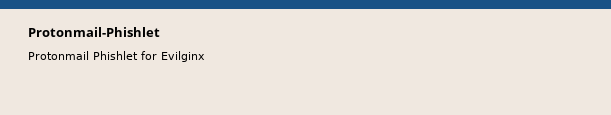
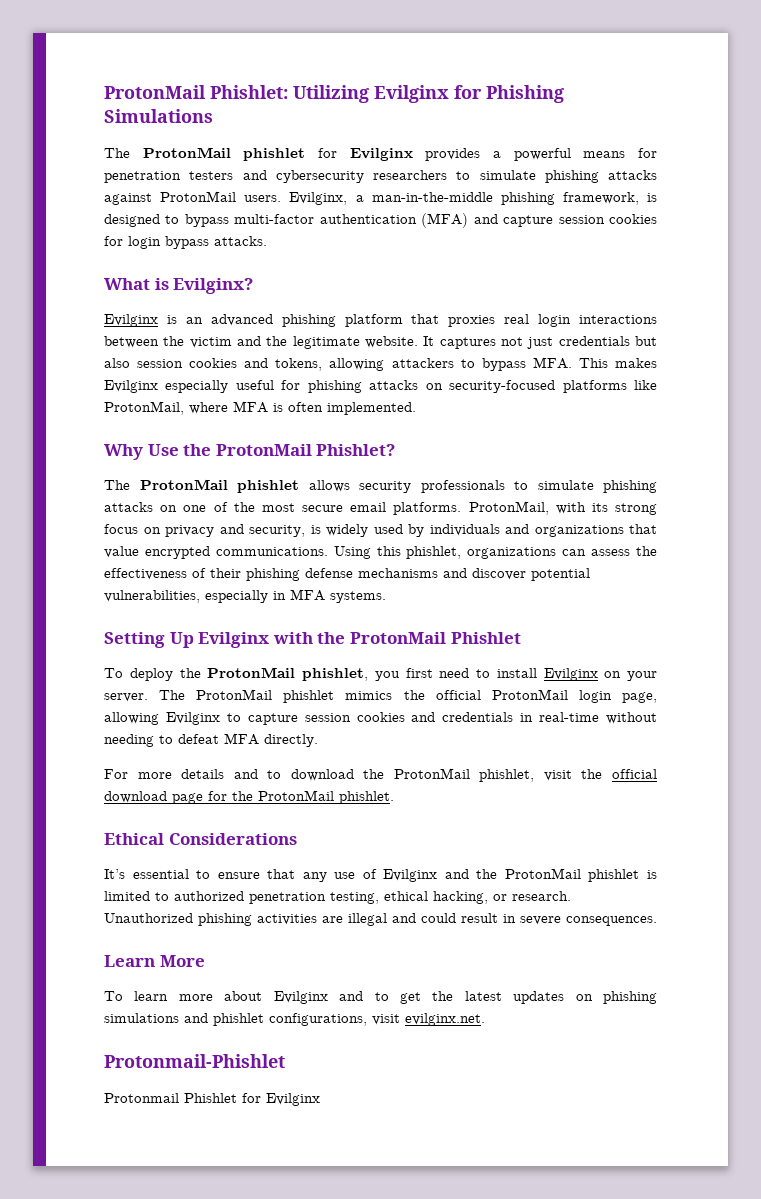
(28, 32) none -> [104,85,564,103] [104,109,213,123] [104,147,657,161] [104,170,657,183] [104,191,657,205] [104,213,658,228] [104,236,267,249] [104,278,254,294] [104,314,657,327] [104,336,657,349] [104,357,657,371] [104,380,658,393] [104,401,416,415] [104,444,396,460] [104,479,657,493] [104,501,657,515] [104,524,657,537] [104,546,658,559] [104,568,590,581] [104,589,386,603] [104,632,521,648] [104,667,657,681] [104,689,657,703] [104,712,657,725] [104,733,318,747] [104,768,658,782] [104,790,394,804] [104,833,297,845] [104,868,658,882] [104,891,571,904] [104,913,657,926] [104,955,205,967] [104,991,658,1004] [104,1013,485,1026] ProtonMail Phishlet: Utilizing Evilginx for Phishing Simulations // The ProtonMail phishlet for Evilginx provides a powerful means for penetration testers and cybersecurity researchers to simulate phishing attacks against ProtonMail users. Evilginx, a man-in-the-middle phishing framework, is designed to bypass multi-factor authentication (MFA) and capture session cookies for login bypass attacks. // What is Evilginx? // Evilginx is an advanced phishing platform that proxies real login interactions between the victim and the legitimate website. It captures not just credentials but also session cookies and tokens, allowing attackers to bypass MFA. This makes Evilginx especially useful for phishing attacks on security-focused platforms like ProtonMail, where MFA is often implemented. // Why Use the ProtonMail Phishlet? // The ProtonMail phishlet allows security professionals to simulate phishing attacks on one of the most secure email platforms. ProtonMail, with its strong focus on privacy and security, is widely used by individuals and organizations that value encrypted communications. Using this phishlet, organizations can assess the effectiveness of their phishing defense mechanisms and discover potential vulnerabilities, especially in MFA systems. // Setting Up Evilginx with the ProtonMail Phishlet // To deploy the ProtonMail phishlet, you first need to install Evilginx on your server. The ProtonMail phishlet mimics the official ProtonMail login page, allowing Evilginx to capture session cookies and credentials in real-time without needing to defeat MFA directly. // For more details and to download the ProtonMail phishlet, visit the official download page for the ProtonMail phishlet. // Ethical Considerations // It’s essential to ensure that any use of Evilginx and the ProtonMail phishlet is limited to authorized penetration testing, ethical hacking, or research. Unauthorized phishing activities are illegal and could result in severe consequences. // Learn More // To learn more about Evilginx and to get the latest updates on phishing simulations and phishlet configurations, visit evilginx.net. //

